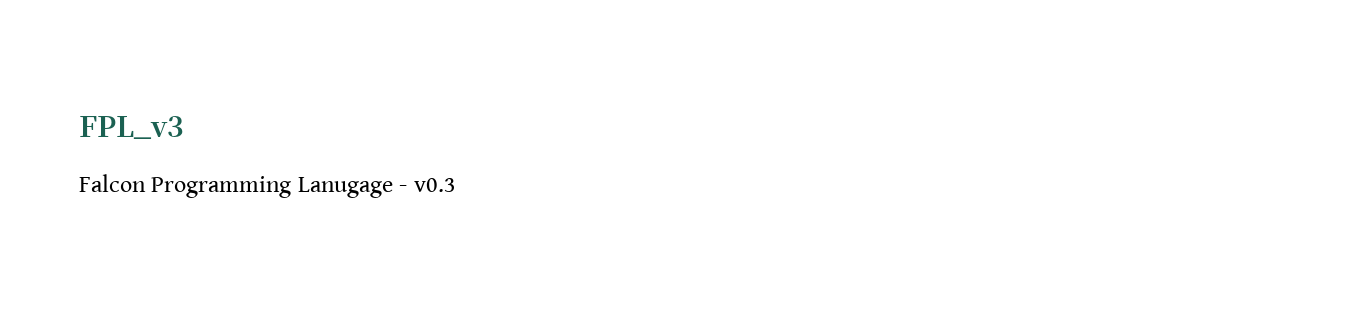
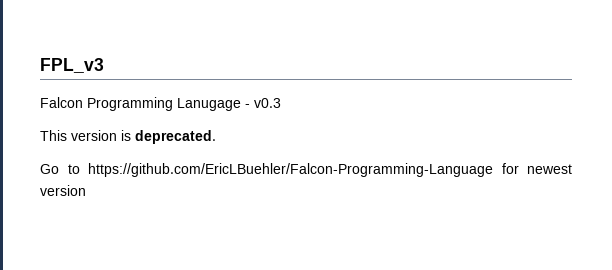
(456, 185) none -> [40,130,216,144] [40,163,572,177] [40,185,86,196] // This version is deprecated. // Go to https://github.com/EricLBuehler/Falcon-Programming-Language for newest version

